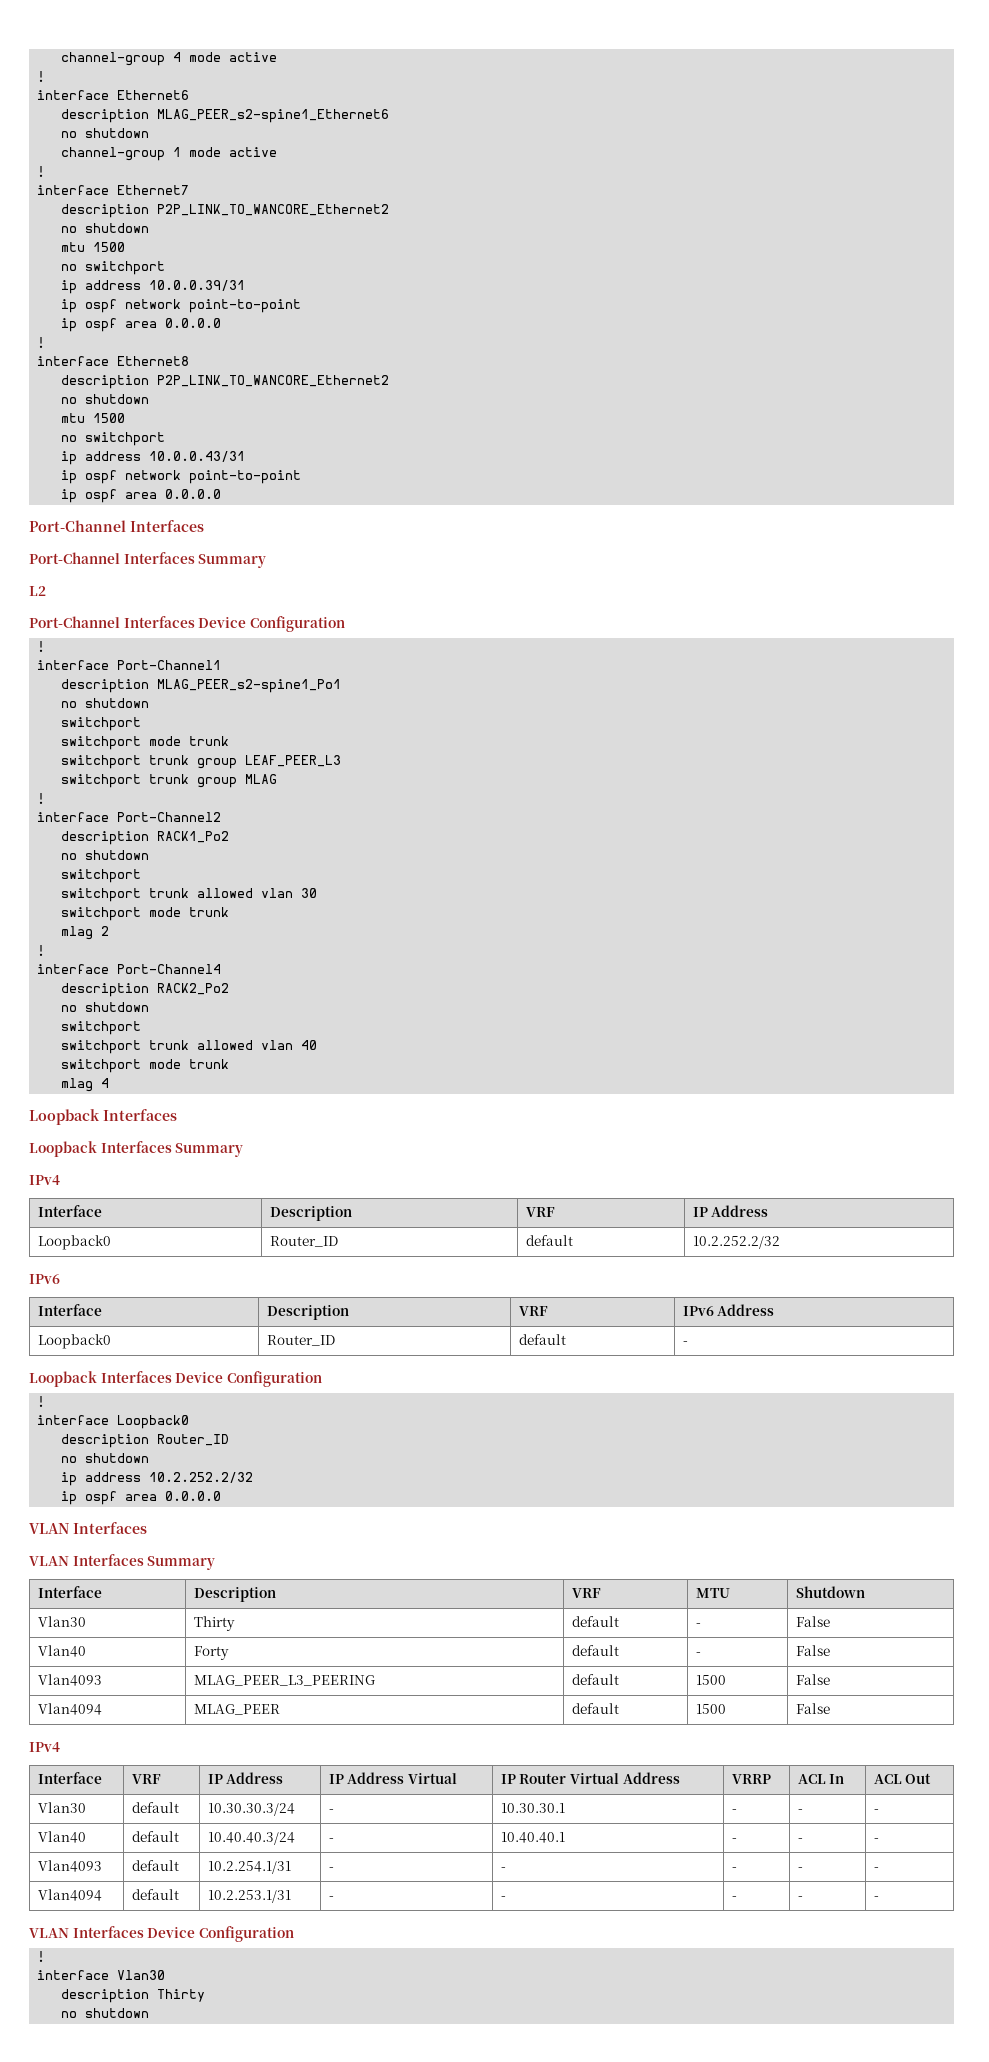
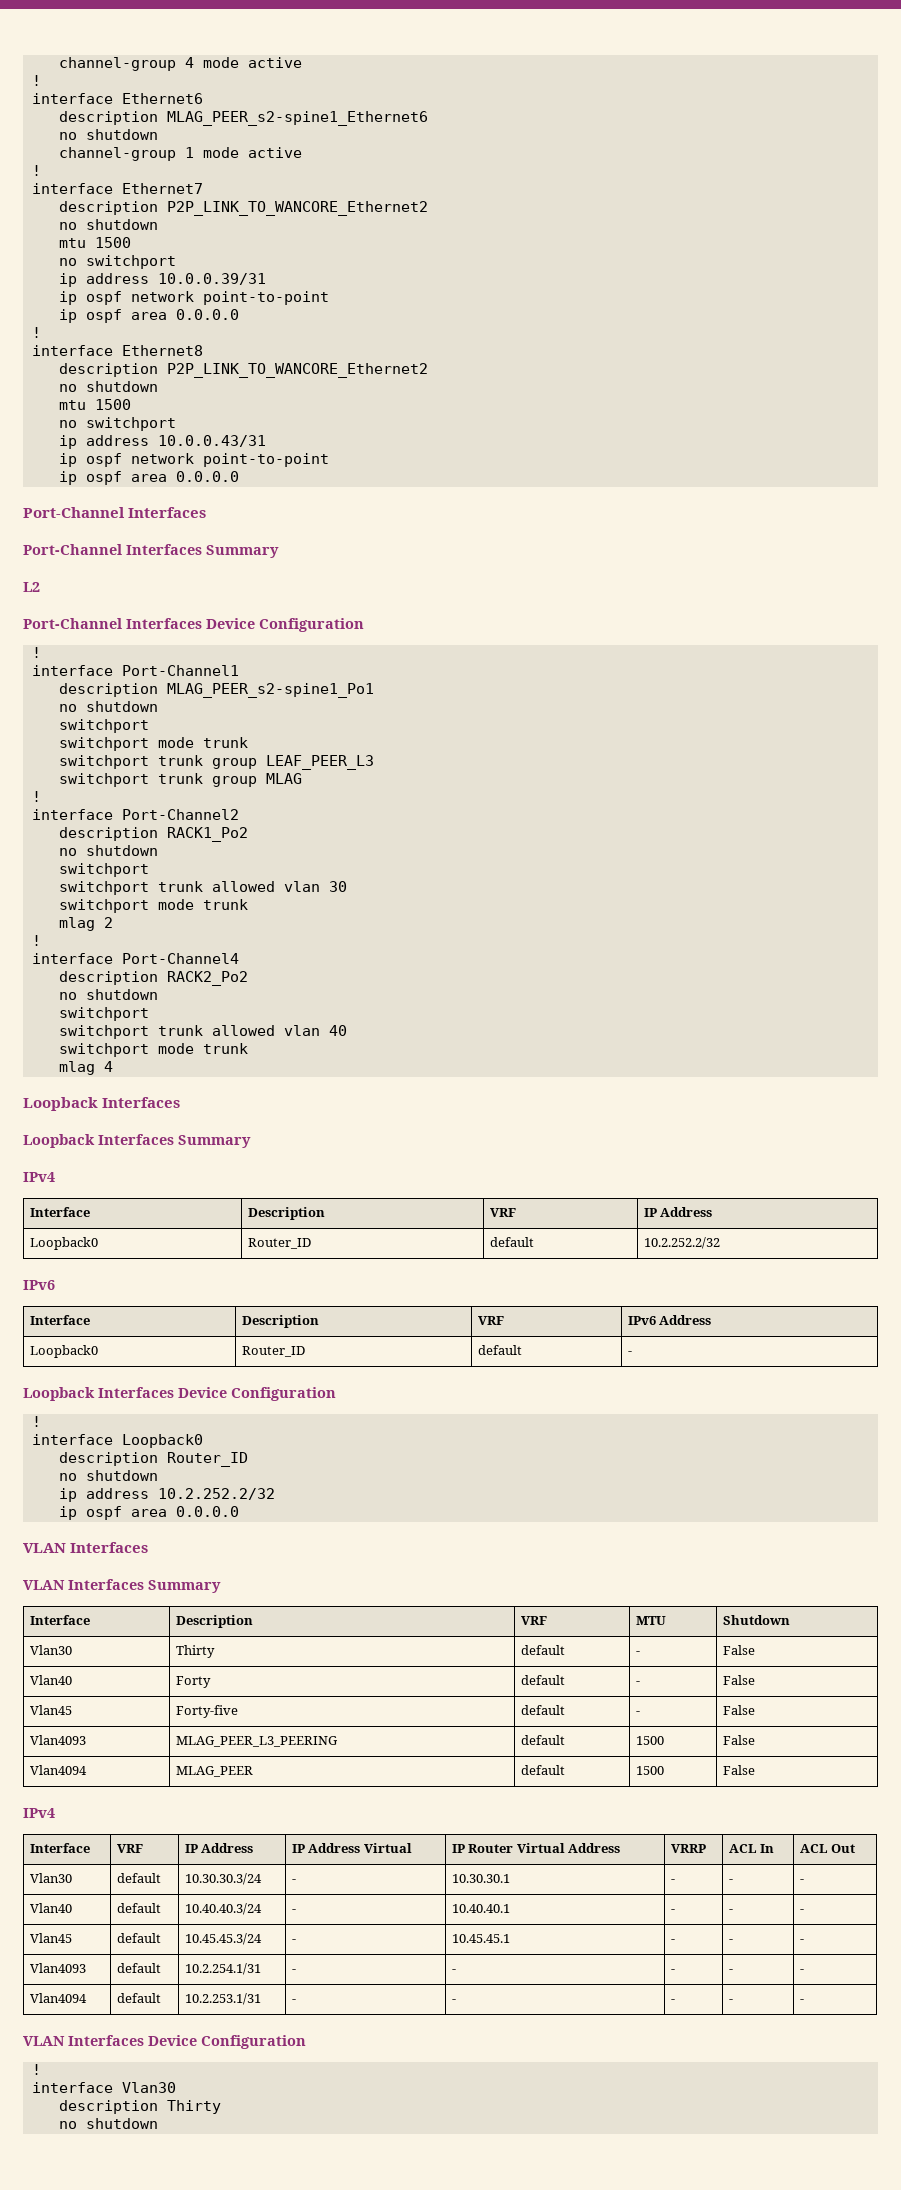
(830, 1650) none -> [29,1705,72,1715] [175,1705,238,1718] [520,1705,565,1715] [635,1711,640,1715] [722,1705,755,1715] // Vlan45 | Forty-five | default | - | False
(879, 1840) none -> [29,1933,72,1943] [116,1933,161,1943] [184,1933,262,1945] [291,1939,296,1943] [451,1934,510,1943] [670,1939,675,1943] [728,1939,733,1943] [799,1939,804,1943] // Vlan45 | default | 10.45.45.3/24 | - | 10.45.45.1 | - | - | -

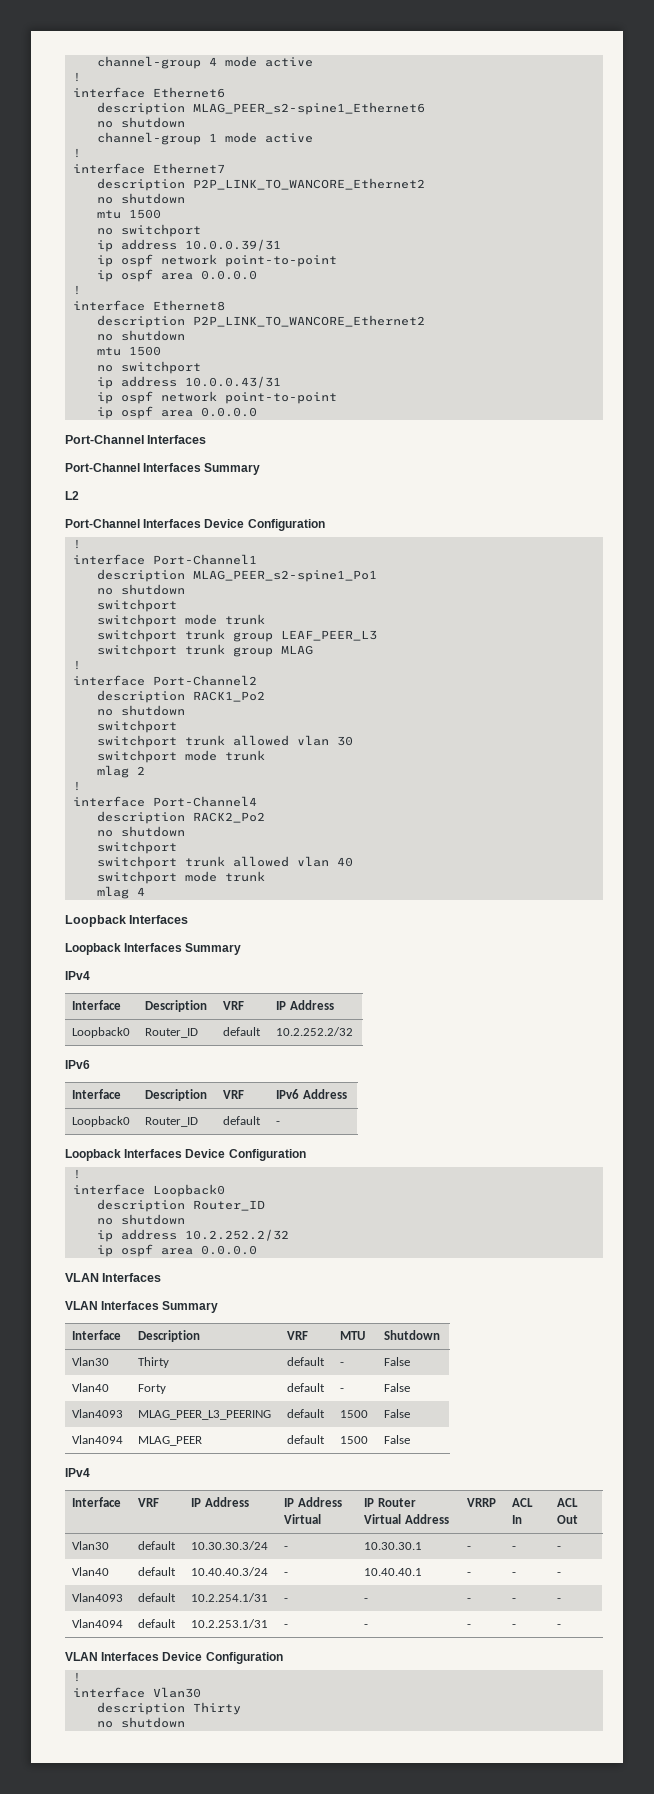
[29,1705,72,1715] [175,1705,238,1718] [520,1705,565,1715] [635,1711,640,1715] [722,1705,755,1715] // Vlan45 | Forty-five | default | - | False -> (411, 1387) none
[29,1933,72,1943] [116,1933,161,1943] [184,1933,262,1945] [291,1939,296,1943] [451,1934,510,1943] [670,1939,675,1943] [728,1939,733,1943] [799,1939,804,1943] // Vlan45 | default | 10.45.45.3/24 | - | 10.45.45.1 | - | - | - -> (562, 1574) none

